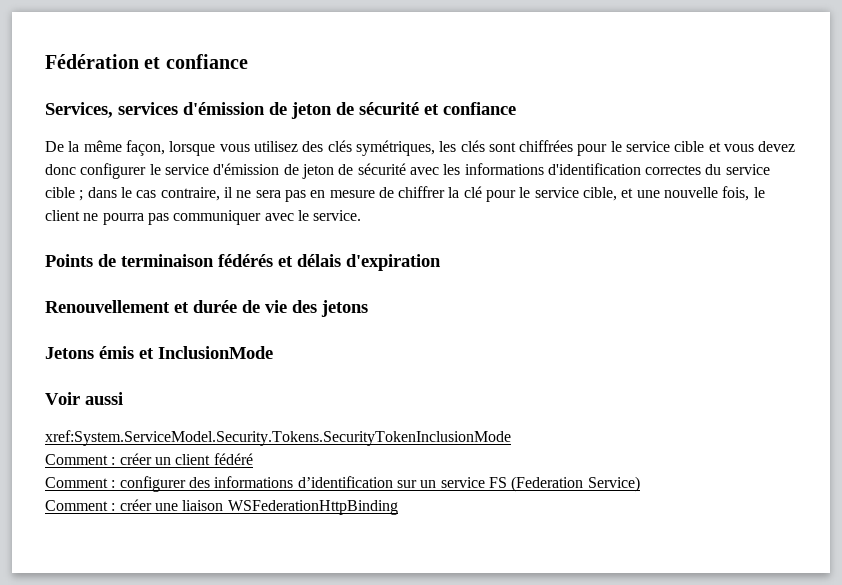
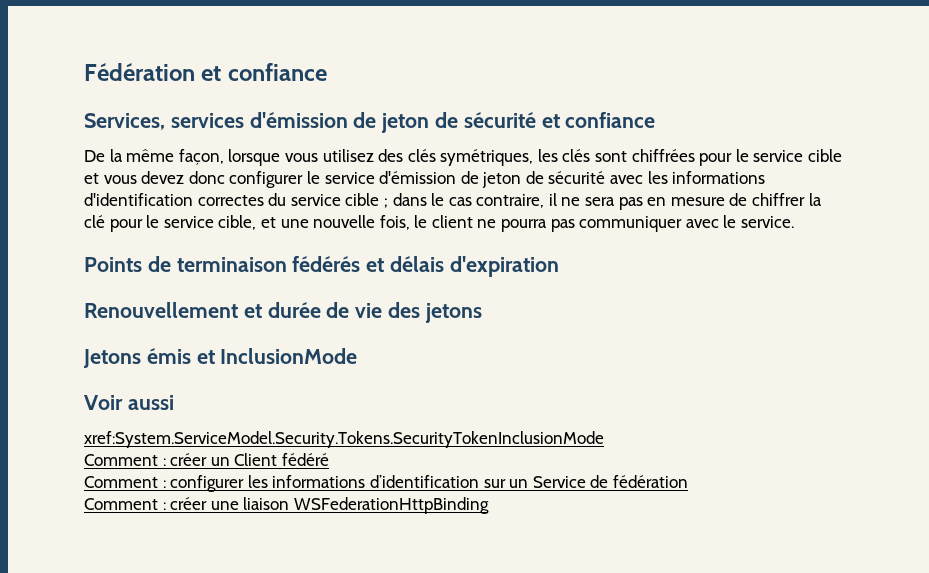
[175,454,211,465] client -> [234,453,278,466] Client
[188,477,210,488] des -> [247,475,268,488] les
[440,476,640,492] service FS (Federation Service) -> [532,475,688,488] Service de fédération

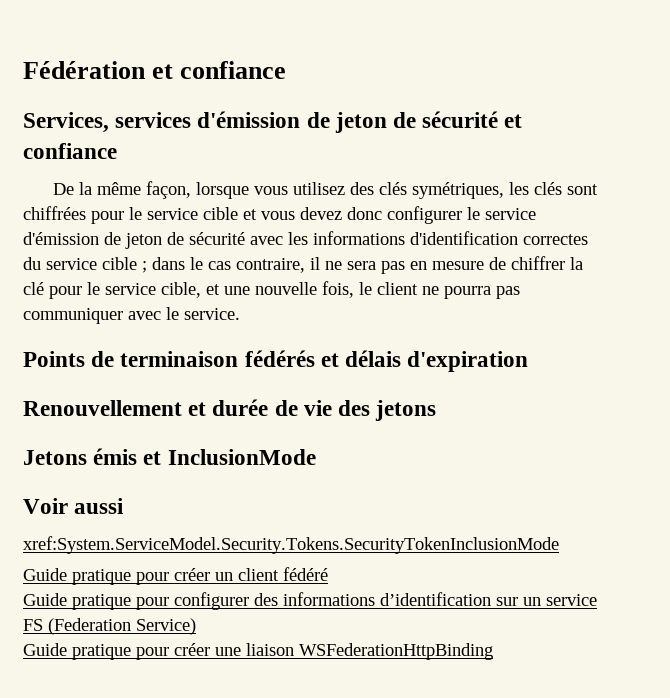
[84,454,166,466] Comment : -> [23,568,169,585] Guide pratique pour
[234,453,278,466] Client -> [238,568,279,581] client
[84,475,688,492] [84,498,166,510] Comment : configurer les informations d’identification sur un Service de fédération // Comment : -> [23,592,597,610] [23,618,196,635] [23,643,169,660] Guide pratique pour configurer des informations d’identification sur un service FS (Federation Service) // Guide pratique pour

